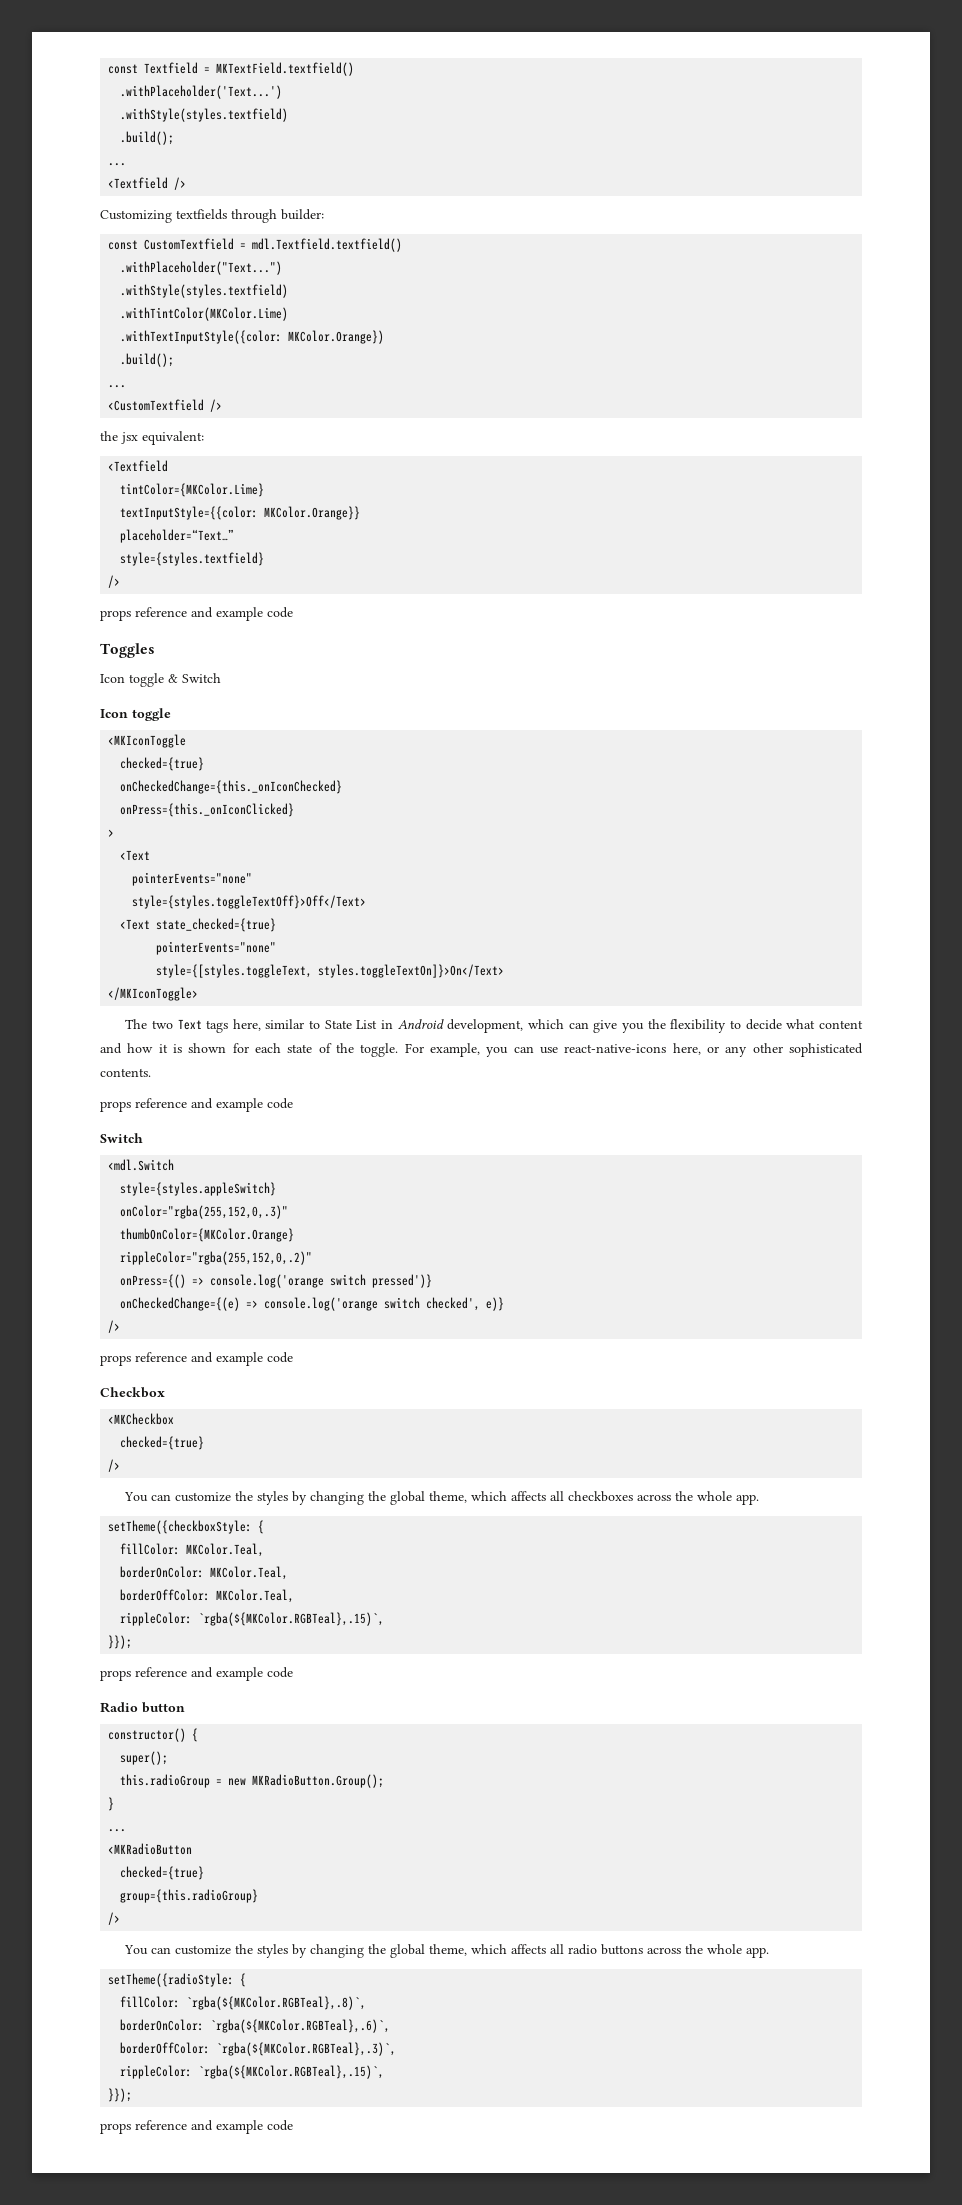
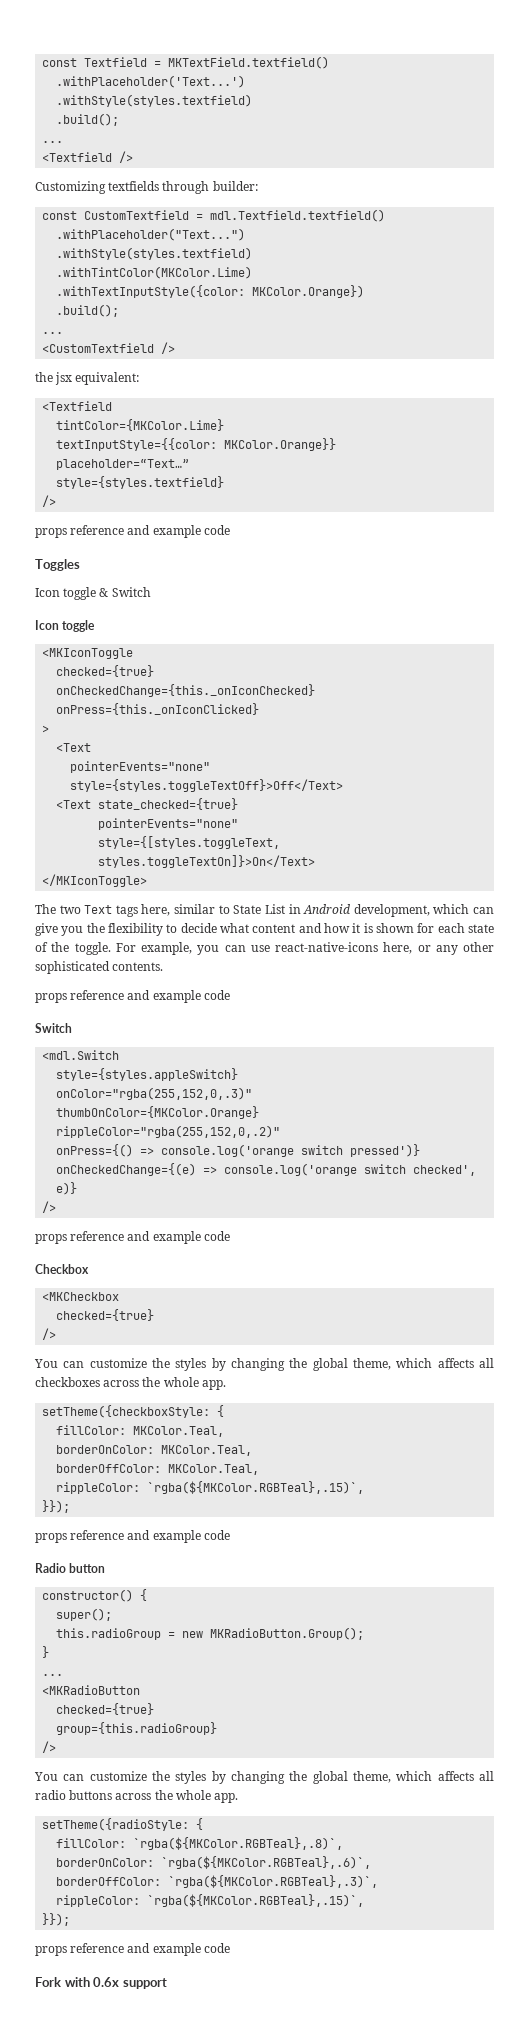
(293, 2125) none -> [35,1977,167,1989] // Fork with 0.6x support

